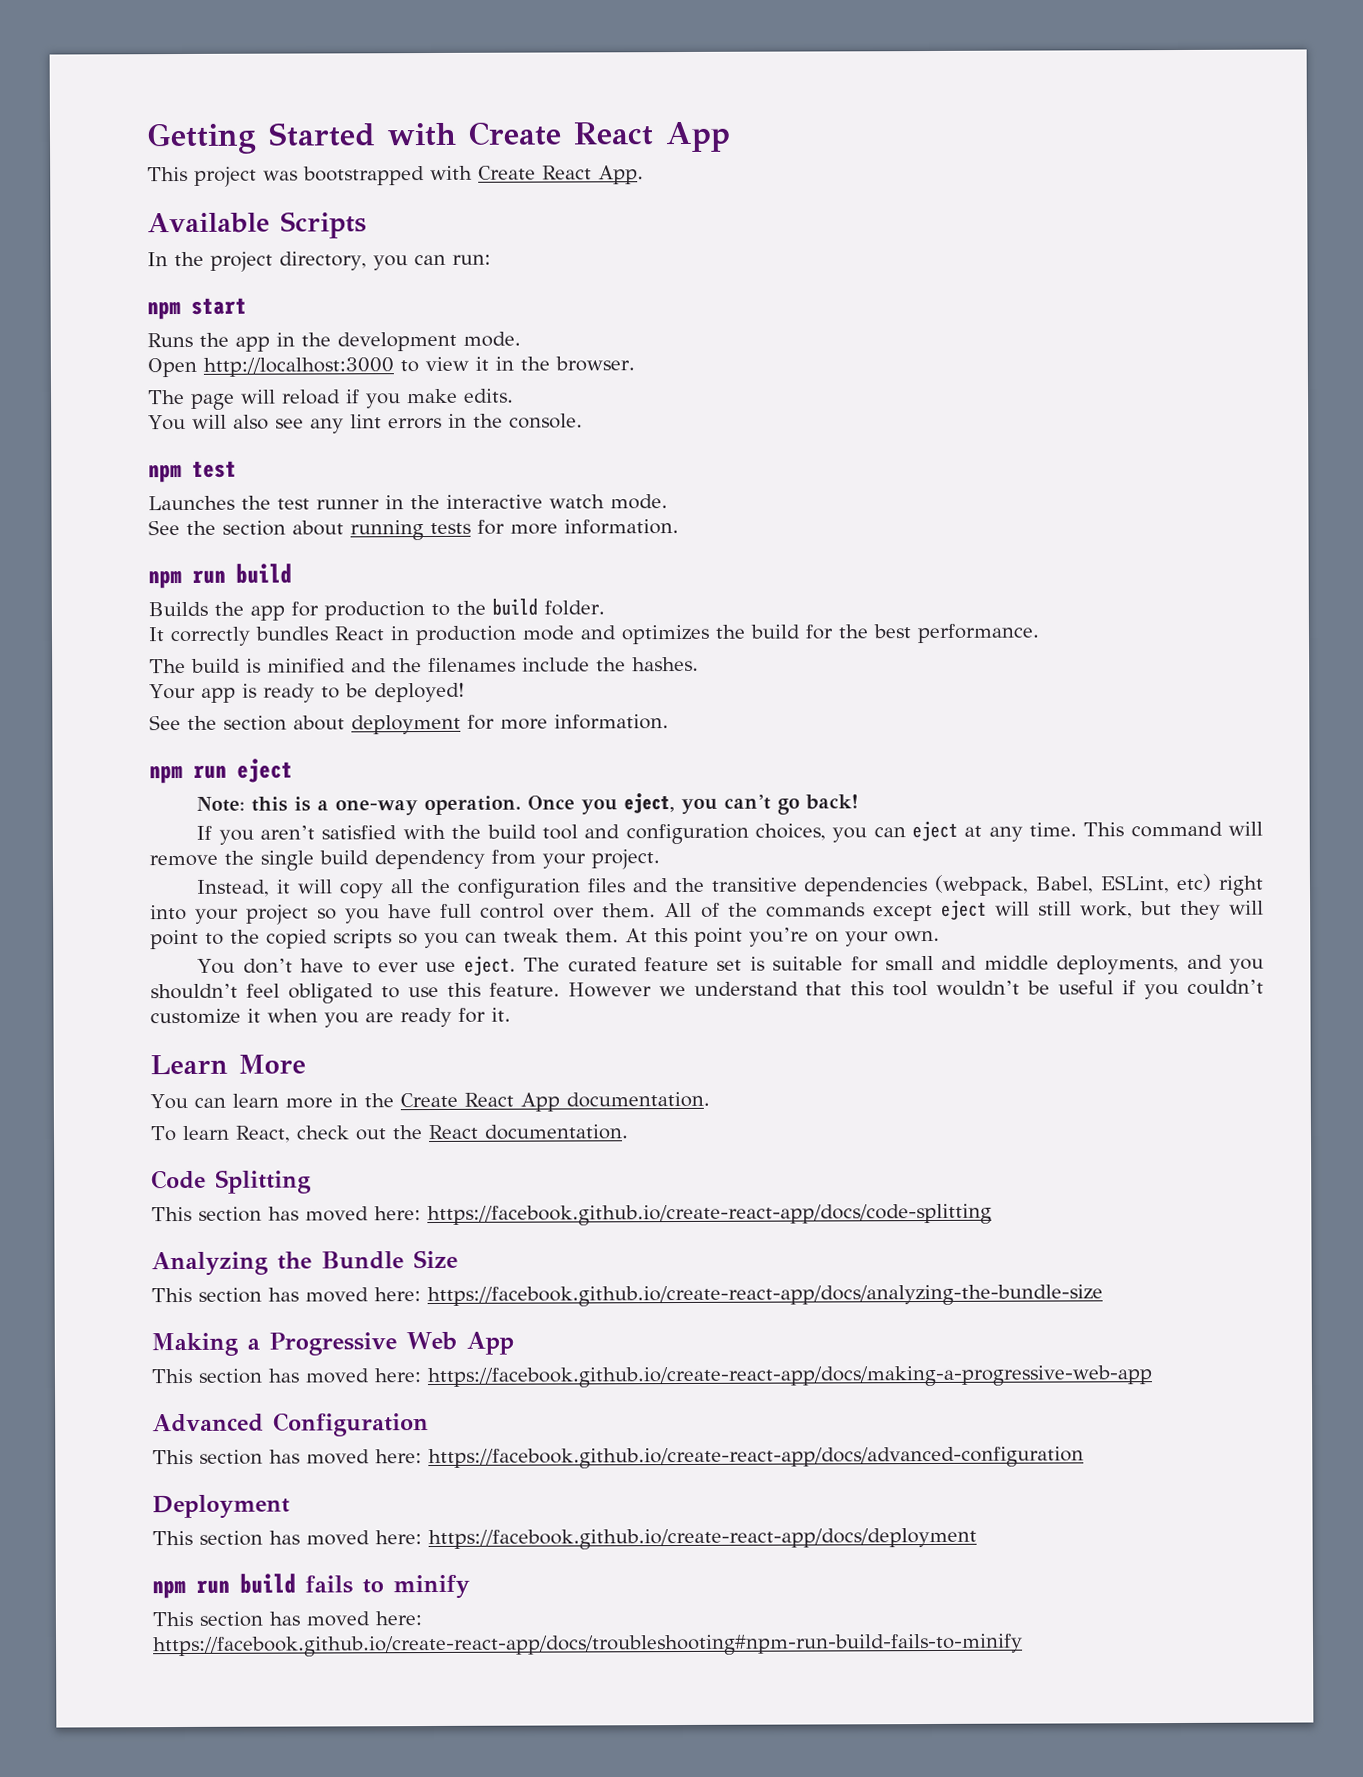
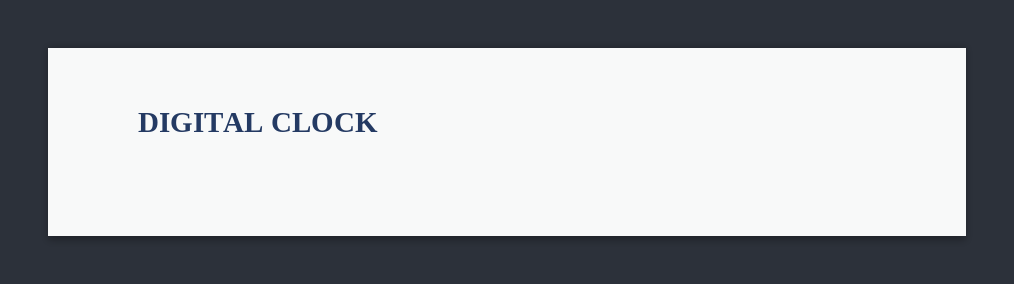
[146,121,731,155] [147,165,644,187] [147,211,367,239] [147,251,491,272] [147,297,247,320] [147,331,521,352] [147,356,635,378] [147,388,514,410] [148,413,583,434] [148,460,237,483] [148,494,668,511] [148,519,679,541] [148,563,292,589] [148,598,605,621] [148,623,1040,647] [149,656,699,674] [149,682,465,703] [149,714,669,735] [149,758,293,784] [196,793,860,816] [196,820,1264,845] [149,849,660,871] [196,873,1265,899] [150,899,1264,925] [150,927,940,950] [197,954,1265,976] [150,979,1264,1004] [150,1007,511,1028] [150,1054,306,1075] [150,1091,710,1112] [150,1124,629,1143] [151,1169,311,1194] [151,1203,992,1227] [151,1249,458,1277] [151,1284,1103,1308] [151,1331,514,1357] [151,1365,1152,1389] [152,1412,429,1437] [152,1446,1084,1470] [152,1494,290,1520] [152,1527,977,1551] [152,1573,470,1600] [152,1611,422,1627] [153,1633,1023,1658] Getting Started with Create React App // This project was bootstrapped with Create React App. // Available Scripts // In the project directory, you can run: // npm start // Runs the app in the development mode. // Open http://localhost:3000 to view it in the browser. // The page will reload if you make edits. // You will also see any lint errors in the console. // npm test // Launches the test runner in the interactive watch mode. // See the section about running tests for more information. // npm run build // Builds the app for production to the build folder. // It correctly bundles React in production mode and optimizes the build for the best performance. // The build is minified and the filenames include the hashes. // Your app is ready to be deployed! // See the section about deployment for more information. // npm run eject // Note: this is a one-way operation. Once you eject, you can’t go back! // If you aren’t satisfied with the build tool and configuration choices, you can eject at any time. This command will remove the single build dependency from your project. // Instead, it will copy all the configuration files and the transitive dependencies (webpack, Babel, ESLint, etc) right into your project so you have full control over them. All of the commands except eject will still work, but they will point to the copied scripts so you can tweak them. At this point you’re on your own. // You don’t have to ever use eject. The curated feature set is suitable for small and middle deployments, and you shouldn’t feel obligated to use this feature. However we understand that this tool wouldn’t be useful if you couldn’t customize it when you are ready for it. // Learn More // You can learn more in the Create React App documentation. // To learn React, check out the React documentation. // Code Splitting // This section has moved here: https://facebook.github.io/create-react-app/docs/code-splitting // Analyzing the Bundle Size // This section has moved here: https://facebook.github.io/create-react-app/docs/analyzing-the-bundle-size // Making a Progressive Web App // This section has moved here: https://facebook.github.io/create-react-app/docs/making-a-progressive-web-app // Advanced Configuration // This section has moved here: https://facebook.github.io/create-react-app/docs/advanced-configuration // Deployment // This section has moved here: https://facebook.github.io/create-react-app/docs/deployment // npm run build fails to minify // This section has moved here: https://facebook.github.io/create-react-app/docs/troubleshooting#npm-run-build-fails-to-minify -> [138,113,378,132] DIGITAL CLOCK

